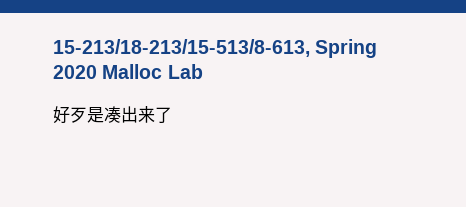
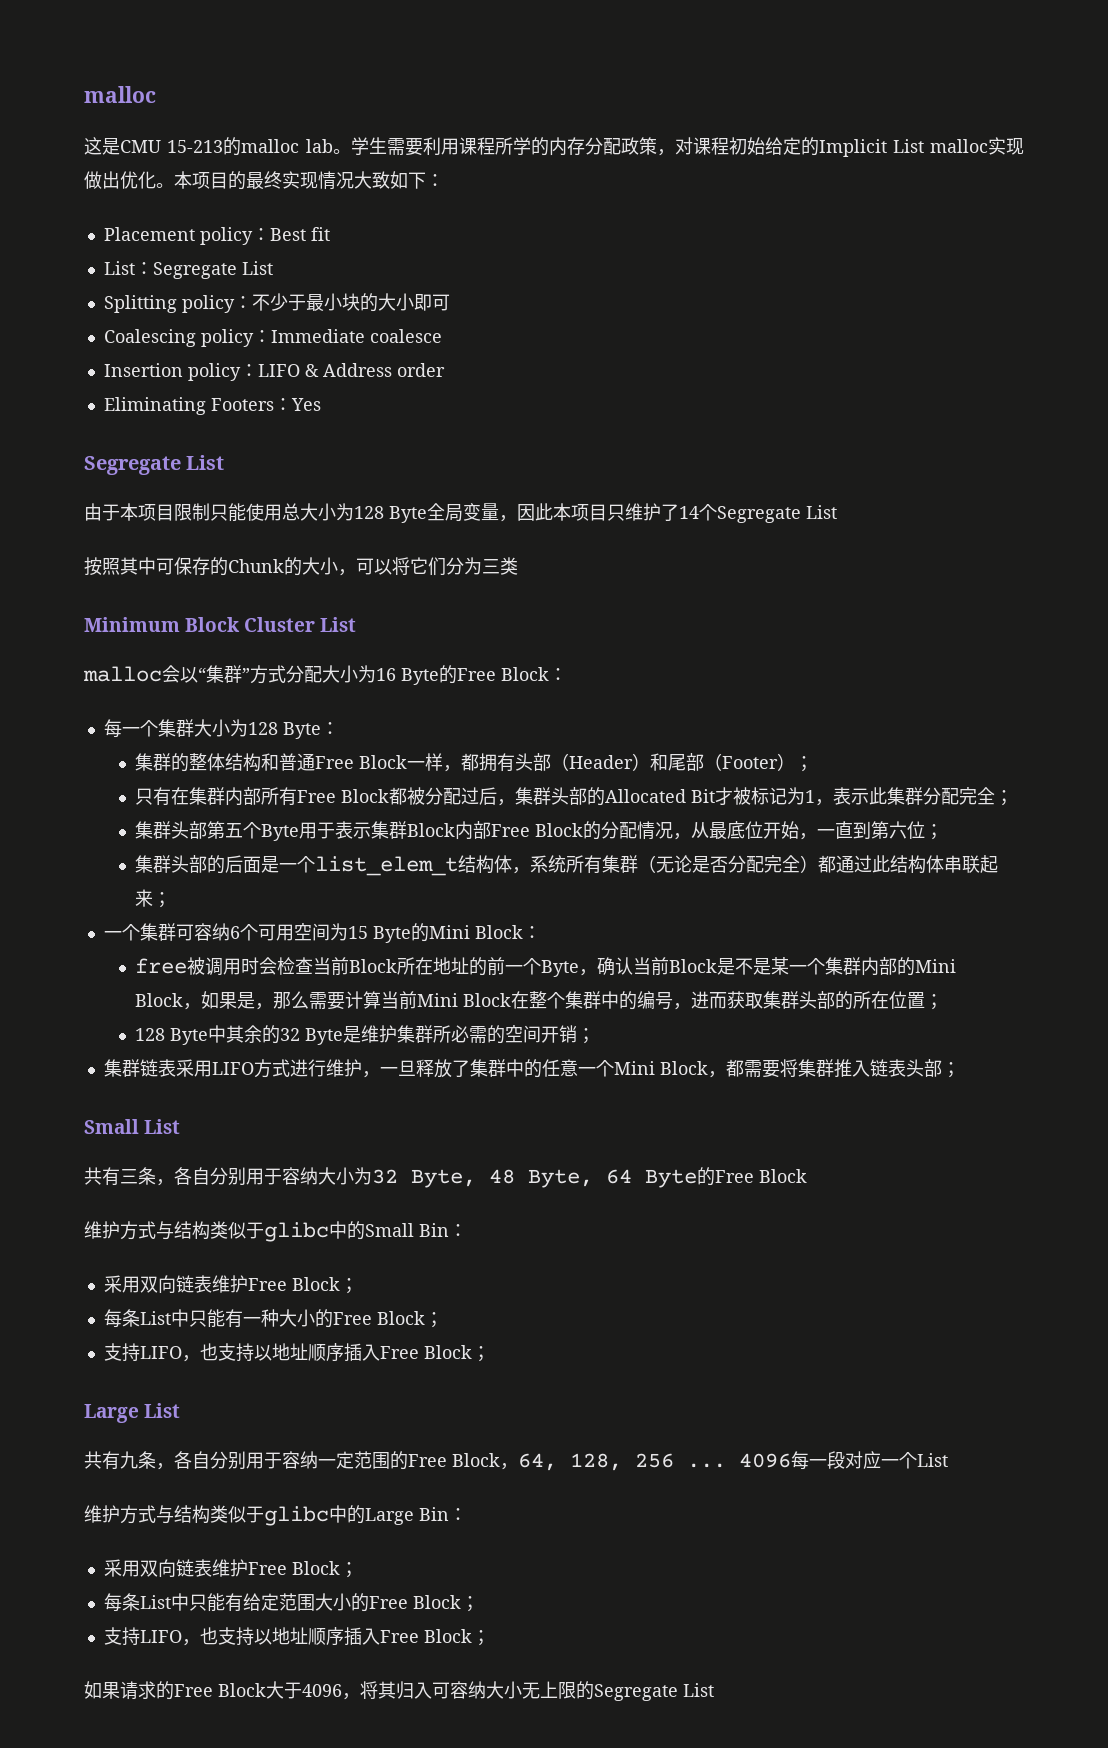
[53,39,378,58] [53,64,203,79] [53,106,172,124] 15-213/18-213/15-513/8-613, Spring 2020 Malloc Lab // 好歹是凑出来了 -> [84,86,156,103] [84,137,1024,157] [84,171,444,190] [103,227,330,245] [103,261,273,279] [103,293,450,313] [103,329,442,347] [103,363,445,381] [103,397,321,415] [84,455,225,475] [84,503,837,523] [84,557,518,576] [84,617,357,632] [83,665,567,685] [103,719,339,739] [134,753,813,772] [134,787,1013,806] [134,821,943,841] [134,855,998,876] [134,889,171,908] [103,923,541,943] [134,957,956,977] [134,991,943,1010] [134,1025,595,1045] [103,1059,960,1078] [84,1119,181,1134] [84,1167,807,1188] [84,1221,467,1242] [103,1275,358,1294] [103,1309,443,1328] [103,1343,490,1362] [84,1403,181,1423] [84,1451,948,1471] [84,1505,467,1526] [103,1559,358,1578] [103,1593,479,1612] [103,1627,490,1646] [84,1681,714,1701] malloc // 这是CMU 15-213的malloc lab。学生需要利用课程所学的内存分配政策，对课程初始给定的Implicit List malloc实现做出优化。本项目的最终实现情况大致如下： // Placement policy：Best fit // List：Segregate List // Splitting policy：不少于最小块的大小即可 // Coalescing policy：Immediate coalesce // Insertion policy：LIFO & Address order // Eliminating Footers：Yes // Segregate List // 由于本项目限制只能使用总大小为128 Byte全局变量，因此本项目只维护了14个Segregate List // 按照其中可保存的Chunk的大小，可以将它们分为三类 // Minimum Block Cluster List // malloc会以“集群”方式分配大小为16 Byte的Free Block： // 每一个集群大小为128 Byte： // 集群的整体结构和普通Free Block一样，都拥有头部（Header）和尾部（Footer）； // 只有在集群内部所有Free Block都被分配过后，集群头部的Allocated Bit才被标记为1，表示此集群分配完全； // 集群头部第五个Byte用于表示集群Block内部Free Block的分配情况，从最底位开始，一直到第六位； // 集群头部的后面是一个list_elem_t结构体，系统所有集群（无论是否分配完全）都通过此结构体串联起来； // 一个集群可容纳6个可用空间为15 Byte的Mini Block： // free被调用时会检查当前Block所在地址的前一个Byte，确认当前Block是不是某一个集群内部的Mini Block，如果是，那么需要计算当前Mini Block在整个集群中的编号，进而获取集群头部的所在位置； // 128 Byte中其余的32 Byte是维护集群所必需的空间开销； // 集群链表采用LIFO方式进行维护，一旦释放了集群中的任意一个Mini Block，都需要将集群推入链表头部； // Small List // 共有三条，各自分别用于容纳大小为32 Byte, 48 Byte, 64 Byte的Free Block // 维护方式与结构类似于glibc中的Small Bin： // 采用双向链表维护Free Block； // 每条List中只能有一种大小的Free Block； // 支持LIFO，也支持以地址顺序插入Free Block； // Large List // 共有九条，各自分别用于容纳一定范围的Free Block，64, 128, 256 ... 4096每一段对应一个List // 维护方式与结构类似于glibc中的Large Bin： // 采用双向链表维护Free Block； // 每条List中只能有给定范围大小的Free Block； // 支持LIFO，也支持以地址顺序插入Free Block； // 如果请求的Free Block大于4096，将其归入可容纳大小无上限的Segregate List

